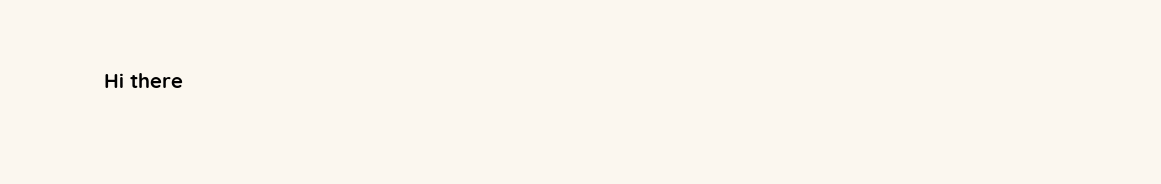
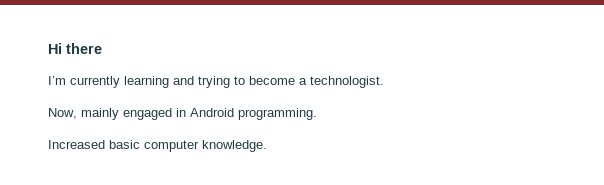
(183, 80) none -> [48,76,384,88] [48,108,317,120] [48,140,267,152] // I’m currently learning and trying to become a technologist. // Now, mainly engaged in Android programming. // Increased basic computer knowledge.

